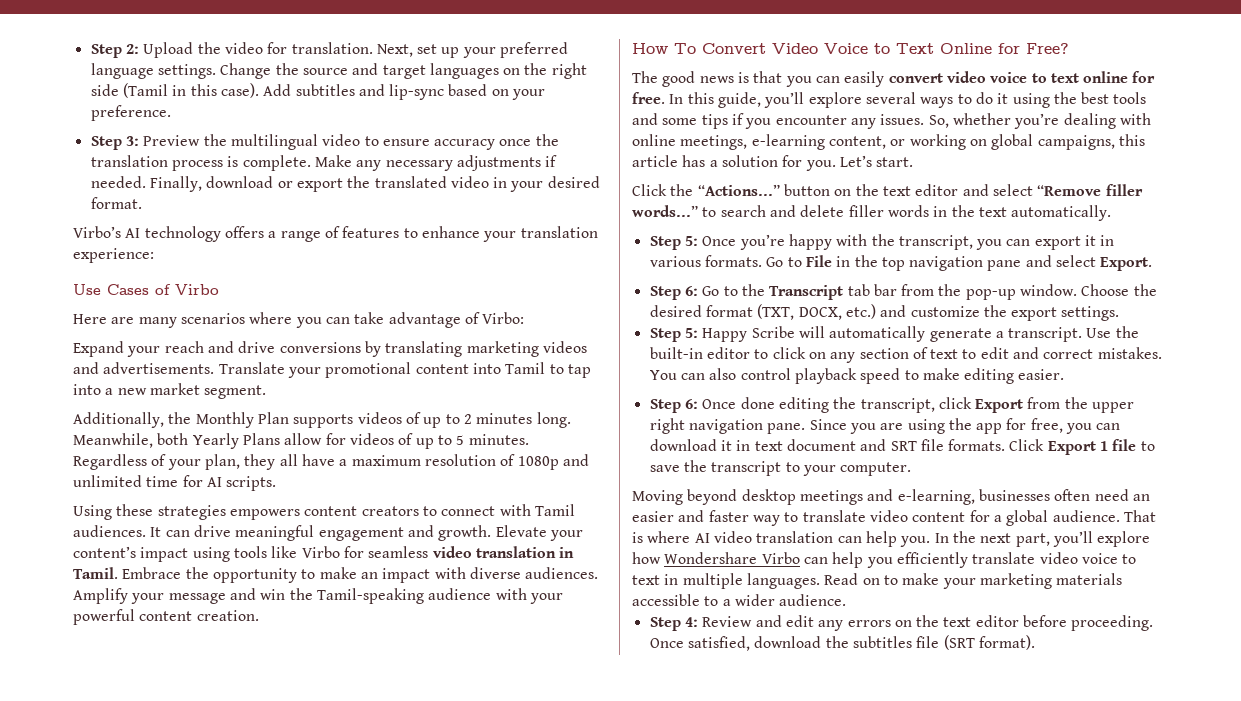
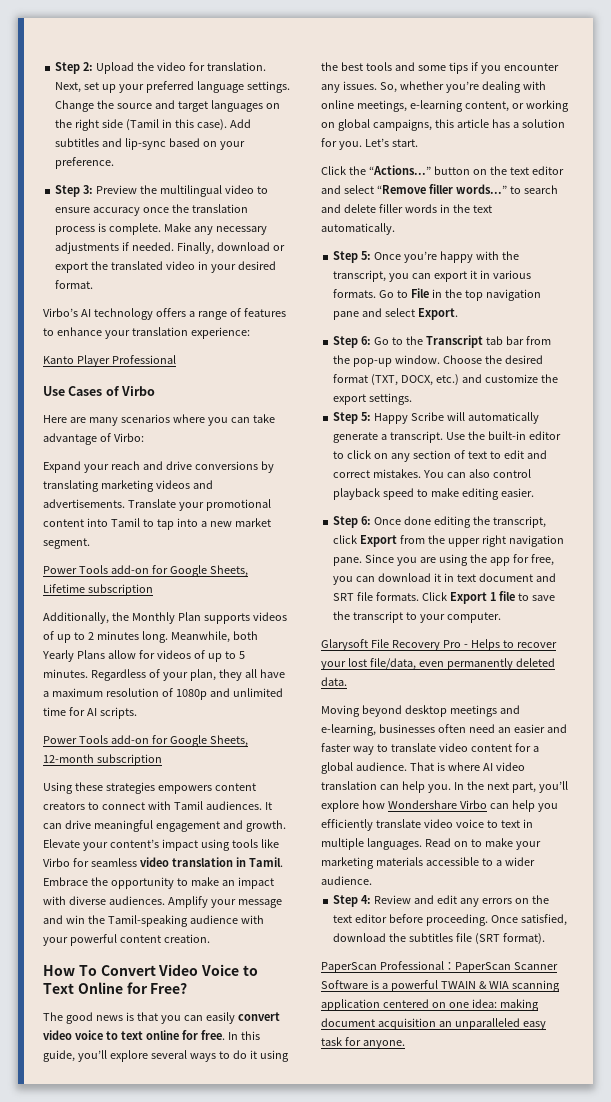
(154, 255) none -> [43,355,176,367] // Kanto Player Professional
(267, 392) none -> [43,565,248,577] [43,584,153,596] // Power Tools add-on for Google Sheets, Lifetime subscription
(277, 483) none -> [43,735,248,747] [43,754,162,766] // Power Tools add-on for Google Sheets, 12-month subscription
(912, 469) none -> [321,639,557,651] [321,658,555,670] [321,677,347,686] // Glarysoft File Recovery Pro - Helps to recover your lost file/data, even permanently deleted data.
(1035, 642) none -> [321,961,558,973] [321,980,560,992] [321,999,539,1011] [321,1018,546,1030] [321,1037,405,1049] // PaperScan Professional：PaperScan Scanner Software is a powerful TWAIN & WIA scanning application centered on one idea: making document acquisition an unparalleled easy task for anyone.

